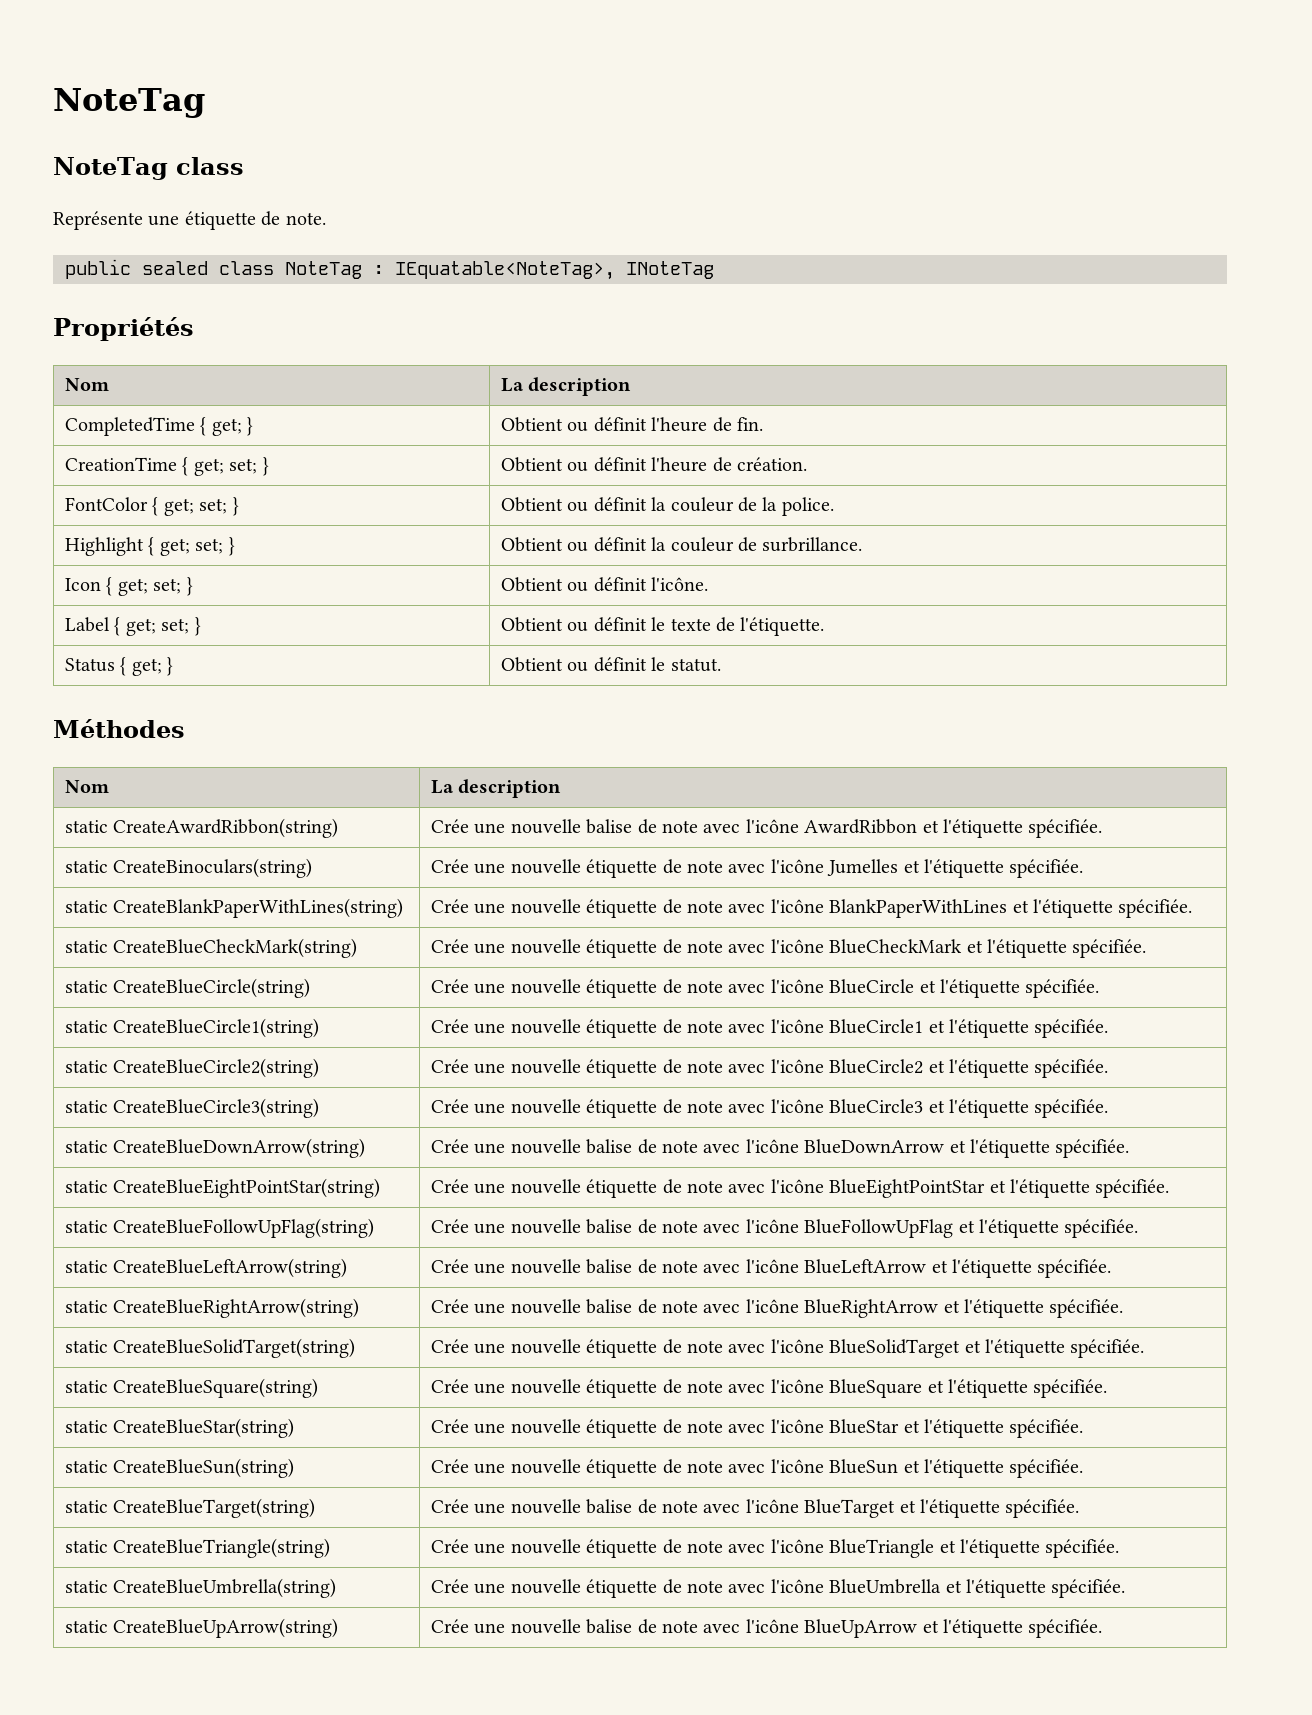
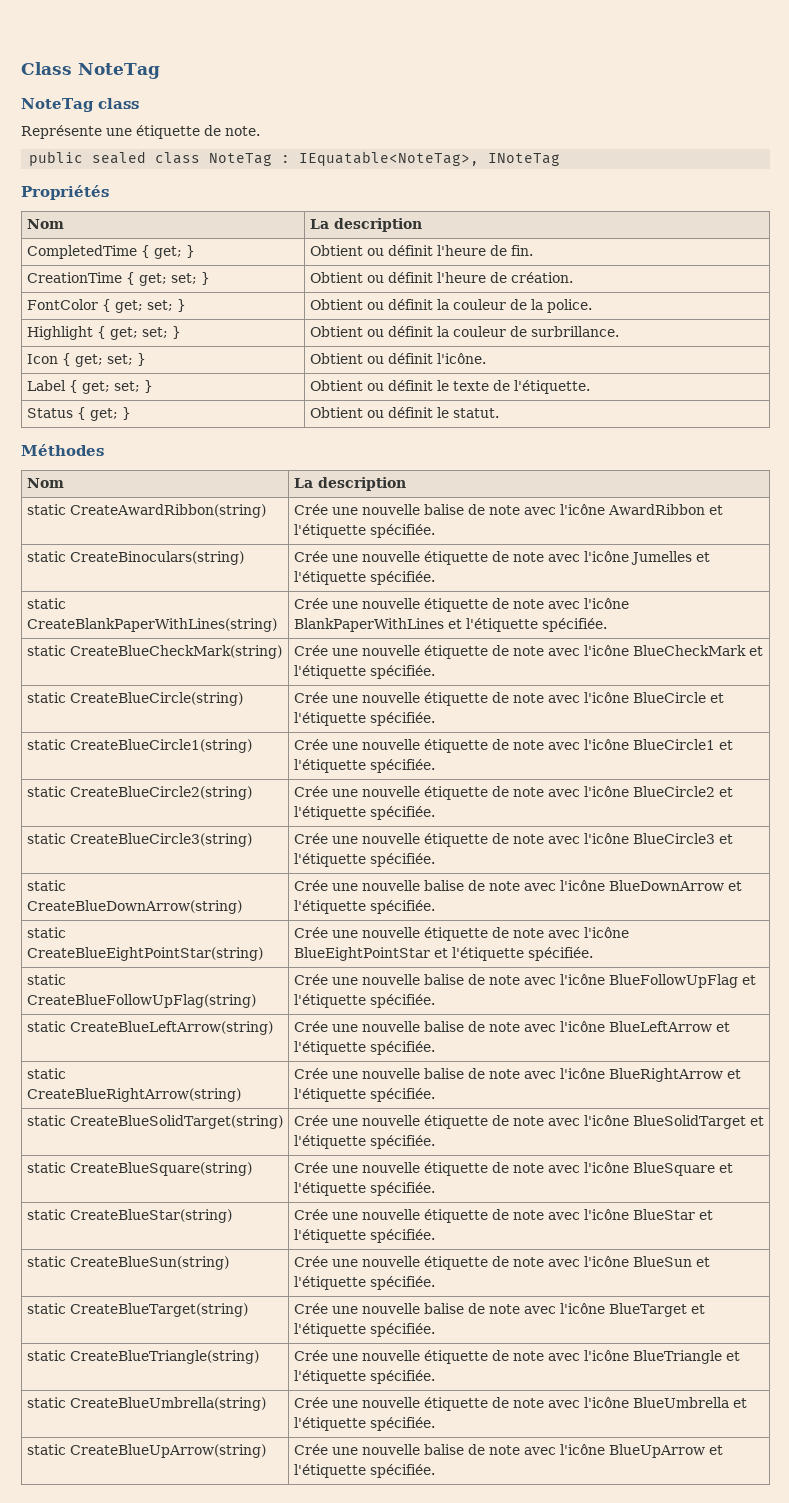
(53, 103) none -> [21,62,72,75] Class

